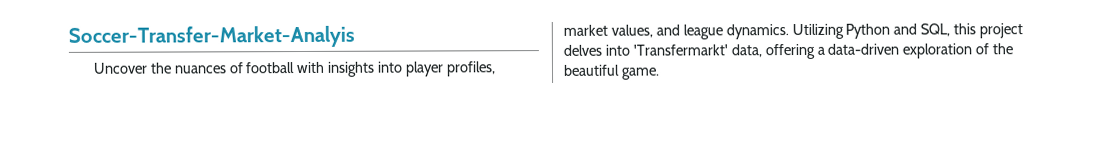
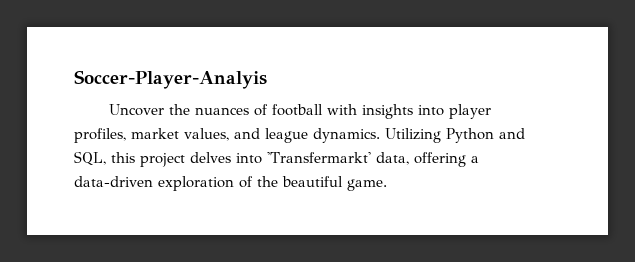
[68,25,355,48] Soccer-Transfer-Market-Analyis -> [74,70,267,89] Soccer-Player-Analyis

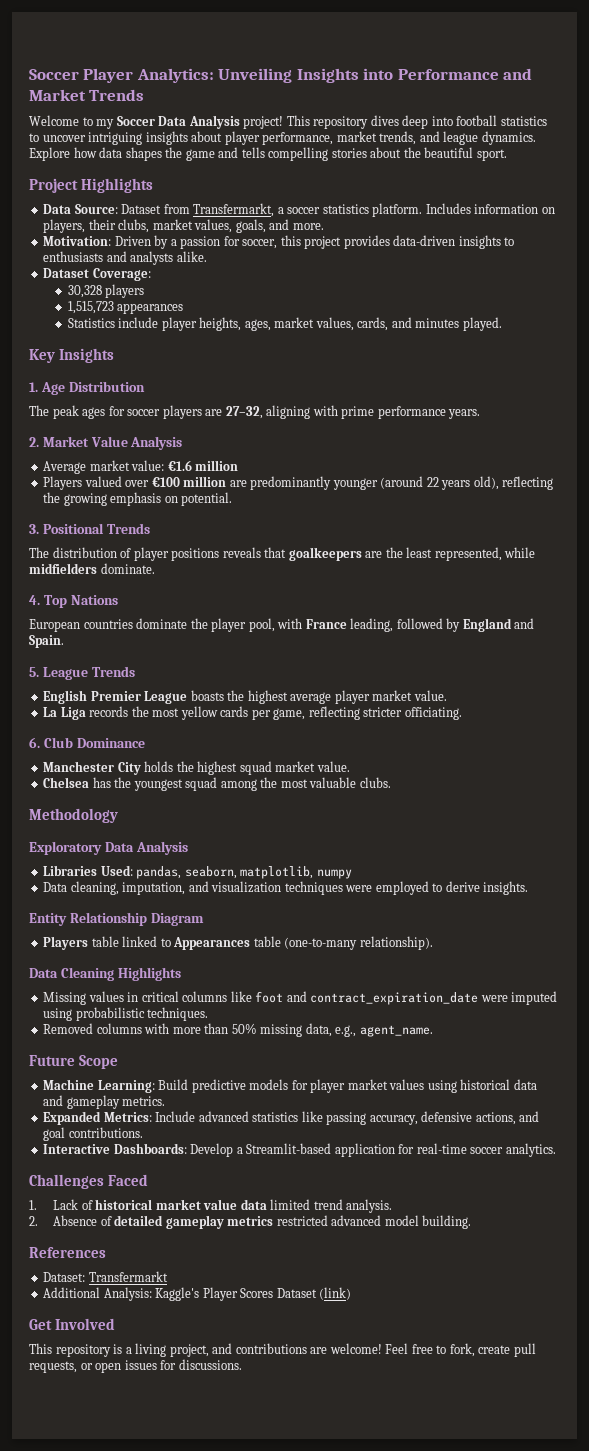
[74,70,267,89] [108,104,491,119] [74,128,525,143] [74,151,479,167] [74,176,387,191] Soccer-Player-Analyis // Uncover the nuances of football with insights into player profiles, market values, and league dynamics. Utilizing Python and SQL, this project delves into 'Transfermarkt' data, offering a data-driven exploration of the beautiful game. -> [29,68,533,83] [29,89,145,101] [29,115,547,129] [29,131,536,145] [29,147,507,161] [29,178,154,193] [43,203,555,217] [43,219,324,233] [43,235,515,249] [43,251,207,265] [43,268,151,281] [67,284,145,298] [67,301,184,314] [67,317,502,331] [29,348,115,363] [29,381,145,395] [29,405,481,419] [29,436,183,450] [43,460,239,474] [43,476,554,490] [43,492,233,506] [29,523,150,534] [29,547,536,561] [29,563,155,574] [29,595,118,608] [29,618,535,632] [29,635,64,648] [29,666,135,680] [43,690,447,704] [43,706,462,720] [29,737,145,748] [43,761,350,775] [43,777,391,791] [29,808,118,823] [29,841,188,855] [43,865,352,879] [43,881,529,895] [29,912,204,926] [43,936,433,950] [29,967,181,981] [43,991,558,1005] [43,1007,209,1021] [43,1023,433,1037] [29,1055,119,1069] [43,1079,537,1093] [43,1095,166,1109] [43,1111,540,1125] [43,1127,143,1141] [43,1143,556,1157] [29,1174,149,1189] [29,1199,393,1213] [29,1215,472,1229] [29,1247,106,1258] [43,1271,168,1282] [43,1287,352,1301] [29,1318,116,1330] [29,1343,536,1357] [29,1359,242,1373] Soccer Player Analytics: Unveiling Insights into Performance and Market Trends // Welcome to my Soccer Data Analysis project! This repository dives deep into football statistics to uncover intriguing insights about player performance, market trends, and league dynamics. Explore how data shapes the game and tells compelling stories about the beautiful sport. // Project Highlights // Data Source: Dataset from Transfermarkt, a soccer statistics platform. Includes information on players, their clubs, market values, goals, and more. // Motivation: Driven by a passion for soccer, this project provides data-driven insights to enthusiasts and analysts alike. // Dataset Coverage: // 30,328 players // 1,515,723 appearances // Statistics include player heights, ages, market values, cards, and minutes played. // Key Insights // 1. Age Distribution // The peak ages for soccer players are 27–32, aligning with prime performance years. // 2. Market Value Analysis // Average market value: €1.6 million // Players valued over €100 million are predominantly younger (around 22 years old), reflecting the growing emphasis on potential. // 3. Positional Trends // The distribution of player positions reveals that goalkeepers are the least represented, while midfielders dominate. // 4. Top Nations // European countries dominate the player pool, with France leading, followed by England and Spain. // 5. League Trends // English Premier League boasts the highest average player market value. // La Liga records the most yellow cards per game, reflecting stricter officiating. // 6. Club Dominance // Manchester City holds the highest squad market value. // Chelsea has the youngest squad among the most valuable clubs. // Methodology // Exploratory Data Analysis // Libraries Used: pandas, seaborn, matplotlib, numpy // Data cleaning, imputation, and visualization techniques were employed to derive insights. // Entity Relationship Diagram // Players table linked to Appearances table (one-to-many relationship). // Data Cleaning Highlights // Missing values in critical columns like foot and contract_expiration_date were imputed using probabilistic techniques. // Removed columns with more than 50% missing data, e.g., agent_name. // Future Scope // Machine Learning: Build predictive models for player market values using historical data and gameplay metrics. // Expanded Metrics: Include advanced statistics like passing accuracy, defensive actions, and goal contributions. // Interactive Dashboards: Develop a Streamlit-based application for real-time soccer analytics. // Challenges Faced // 1. Lack of historical market value data limited trend analysis. // 2. Absence of detailed gameplay metrics restricted advanced model building. // References // Dataset: Transfermarkt // Additional Analysis: Kaggle's Player Scores Dataset (link) // Get Involved // This repository is a living project, and contributions are welcome! Feel free to fork, create pull requests, or open issues for discussions.

